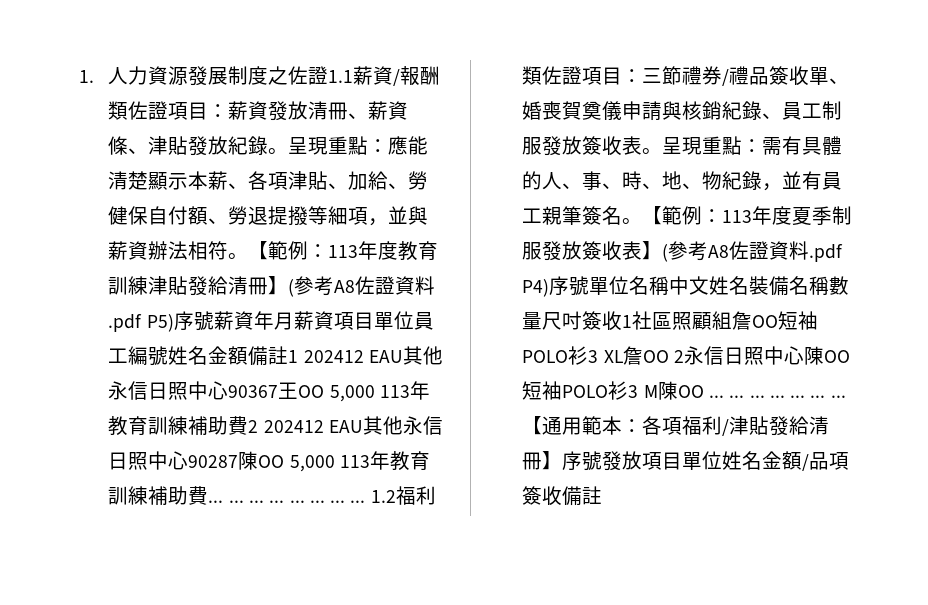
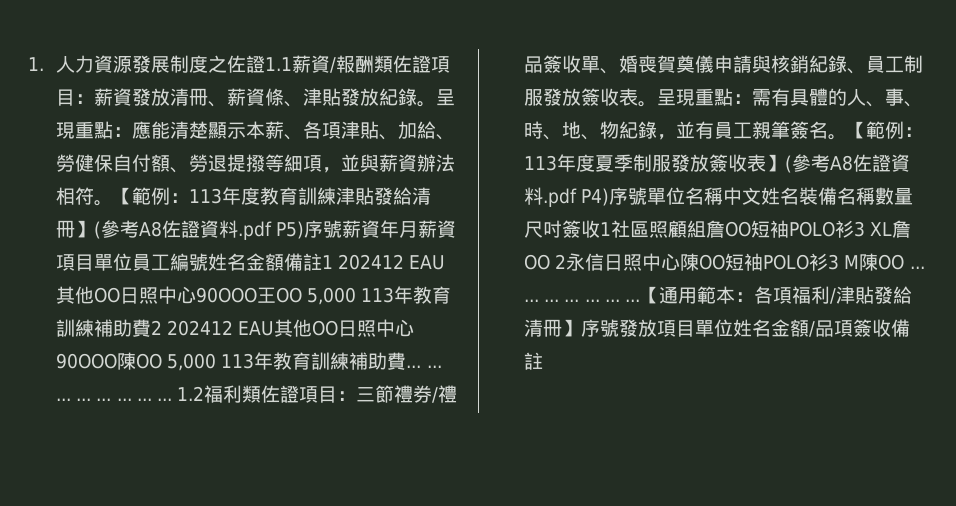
[108,381,279,400] 永信日照中心90367 -> [94,286,258,304] OO日照中心90OOO
[402,416,443,435] [108,451,239,470] 永信日照中心90287 -> [312,319,415,337] [56,353,118,369] OO日照中心90OOO

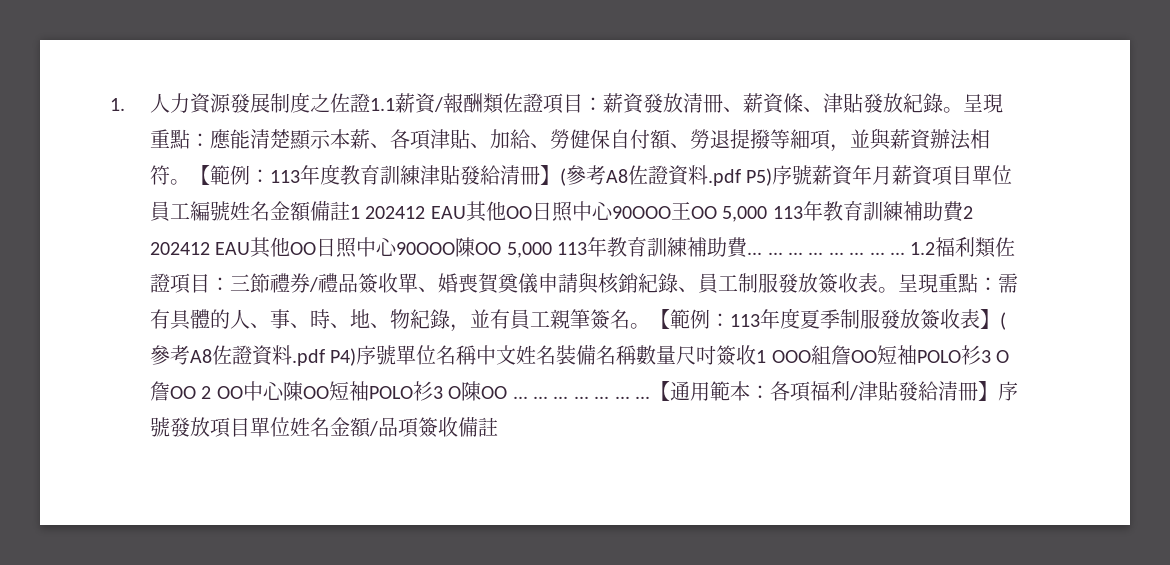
[611,220,688,238] 社區照顧 -> [771,350,811,363] OOO
[870,222,893,236] XL -> [996,350,1010,363] O
[566,253,643,271] 永信日照 -> [216,386,243,399] OO
[844,255,860,269] M -> [448,386,462,399] O

